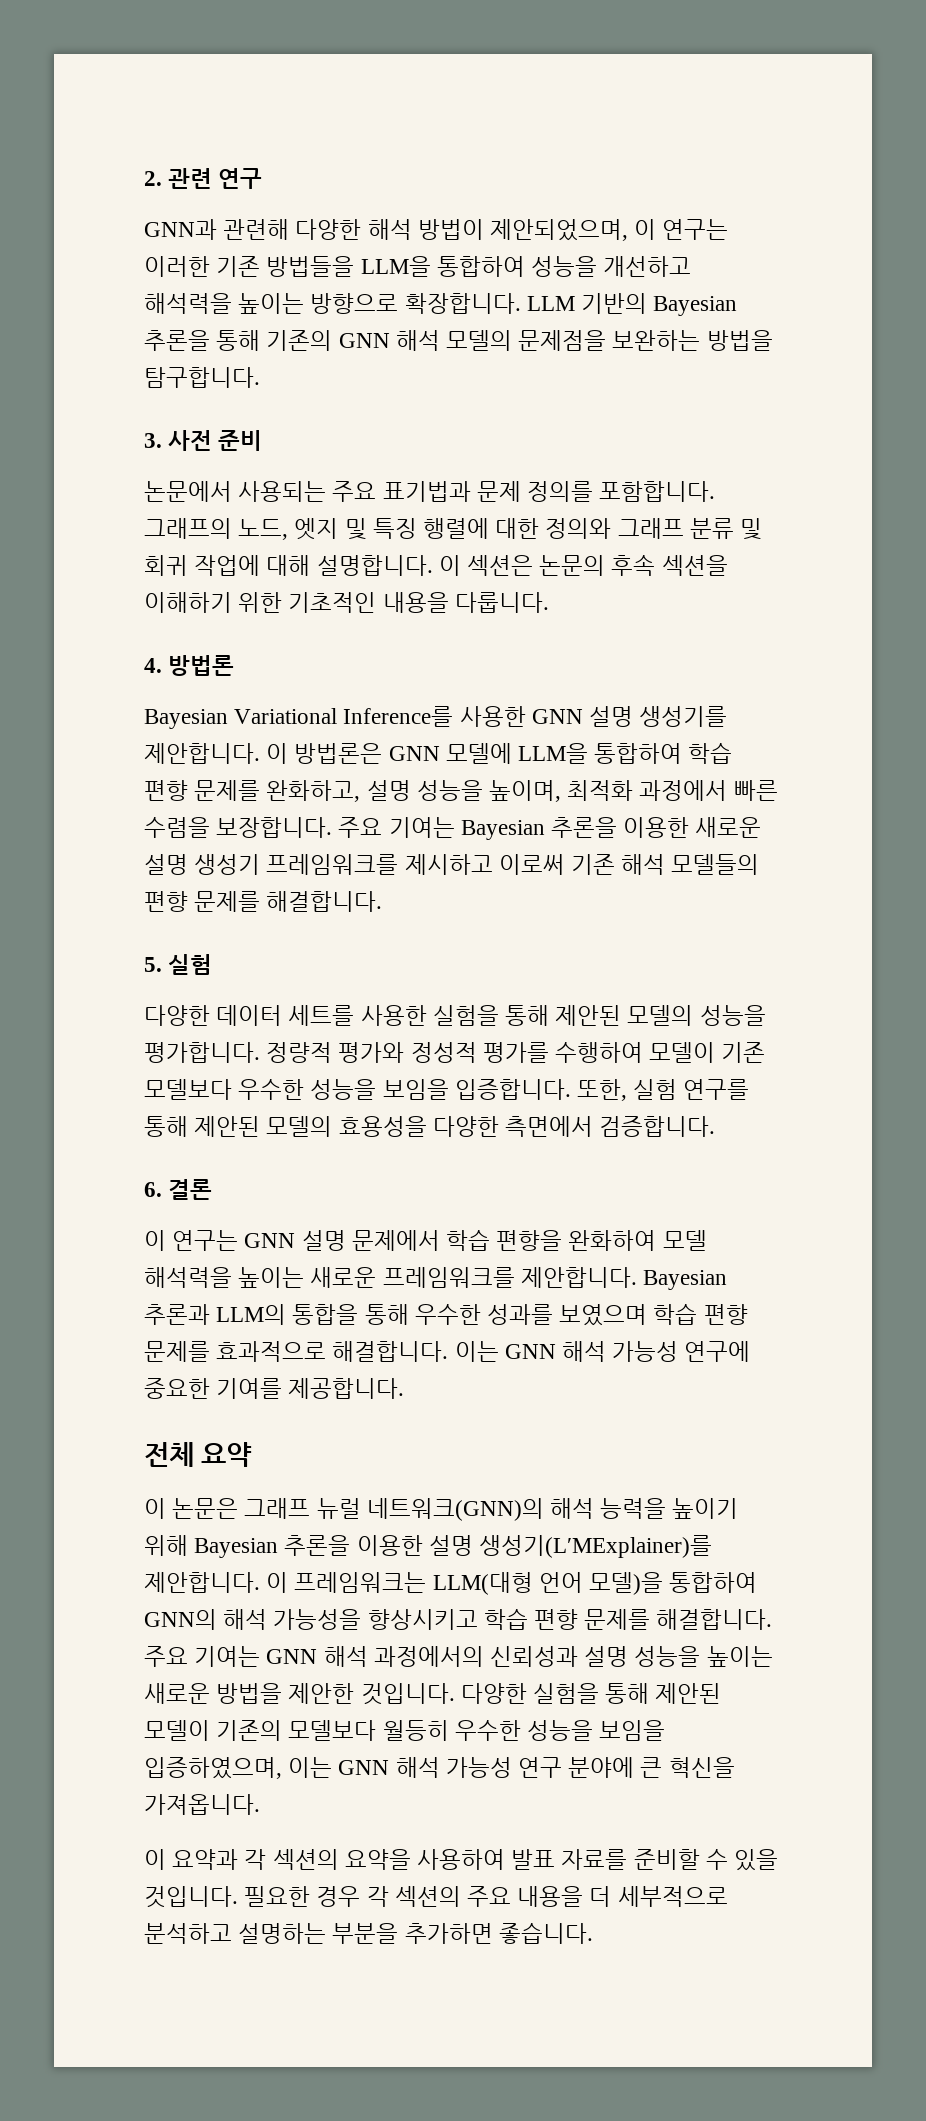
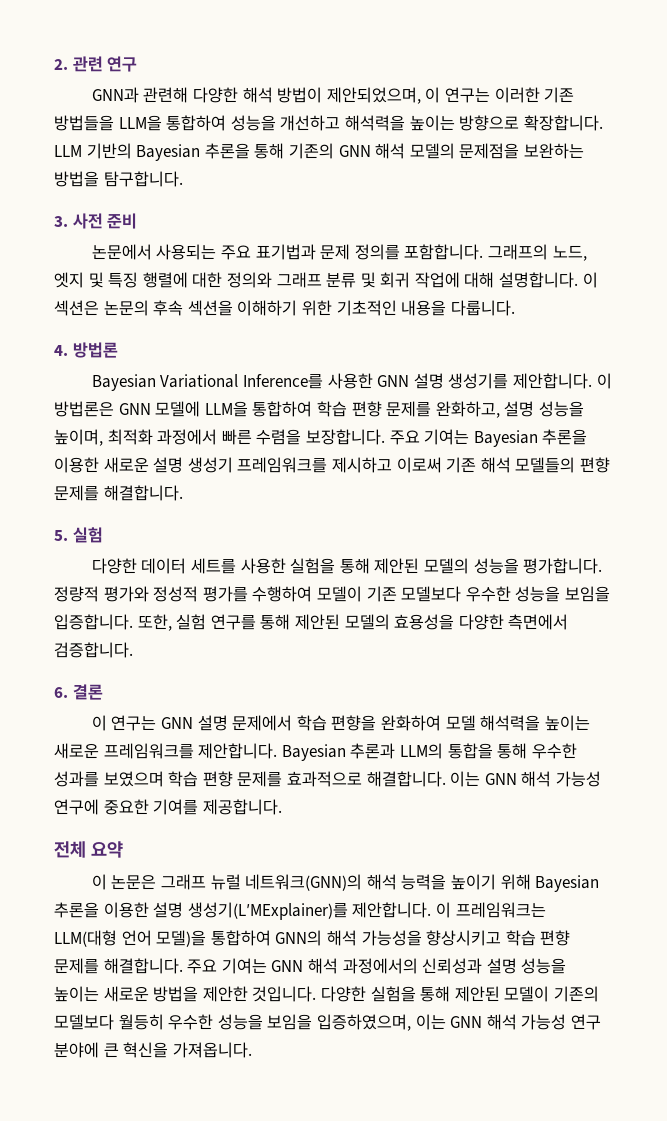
[144,1849,779,1871] [144,1886,728,1908] [144,1922,593,1944] // 이 요약과 각 섹션의 요약을 사용하여 발표 자료를 준비할 수 있을 것입니다. 필요한 경우 각 섹션의 주요 내용을 더 세부적으로 분석하고 설명하는 부분을 추가하면 좋습니다. -> (252, 1050) none

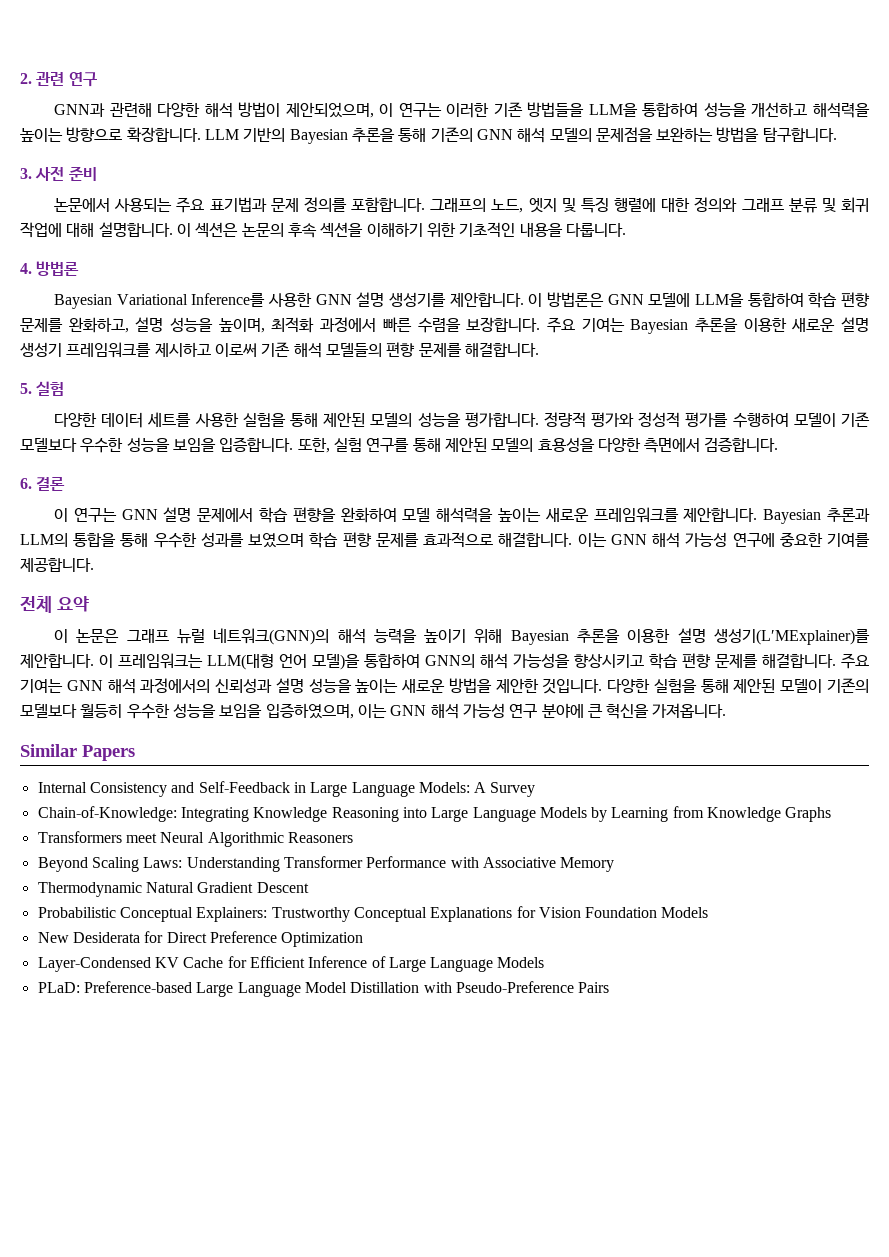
(252, 1050) none -> [20,744,135,761] [37,781,536,797] [37,806,832,822] [37,831,353,847] [37,856,615,872] [37,882,309,897] [37,906,709,922] [37,931,364,947] [37,956,545,972] [37,981,610,997] // Similar Papers // Internal Consistency and Self-Feedback in Large Language Models: A Survey // Chain-of-Knowledge: Integrating Knowledge Reasoning into Large Language Models by Learning from Knowledge Graphs // Transformers meet Neural Algorithmic Reasoners // Beyond Scaling Laws: Understanding Transformer Performance with Associative Memory // Thermodynamic Natural Gradient Descent // Probabilistic Conceptual Explainers: Trustworthy Conceptual Explanations for Vision Foundation Models // New Desiderata for Direct Preference Optimization // Layer-Condensed KV Cache for Efficient Inference of Large Language Models // PLaD: Preference-based Large Language Model Distillation with Pseudo-Preference Pairs

